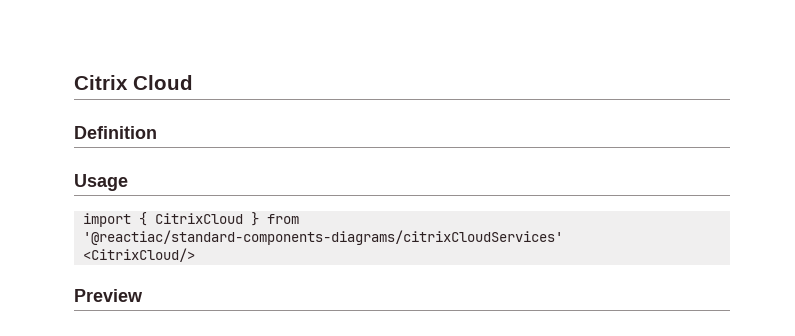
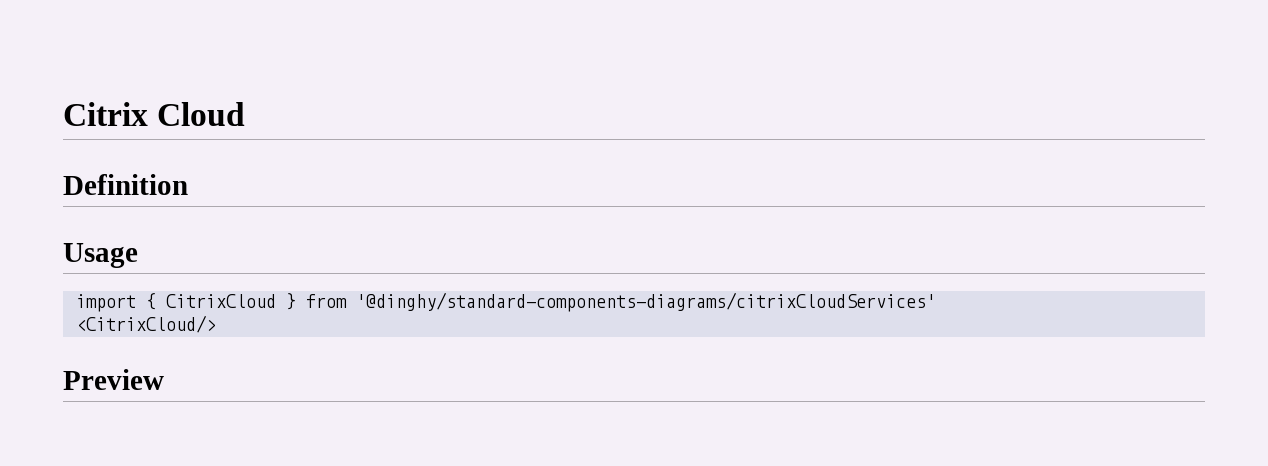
[82,230,563,245] '@reactiac/standard-components-diagrams/citrixCloudServices' -> [355,292,936,312] '@dinghy/standard-components-diagrams/citrixCloudServices'

